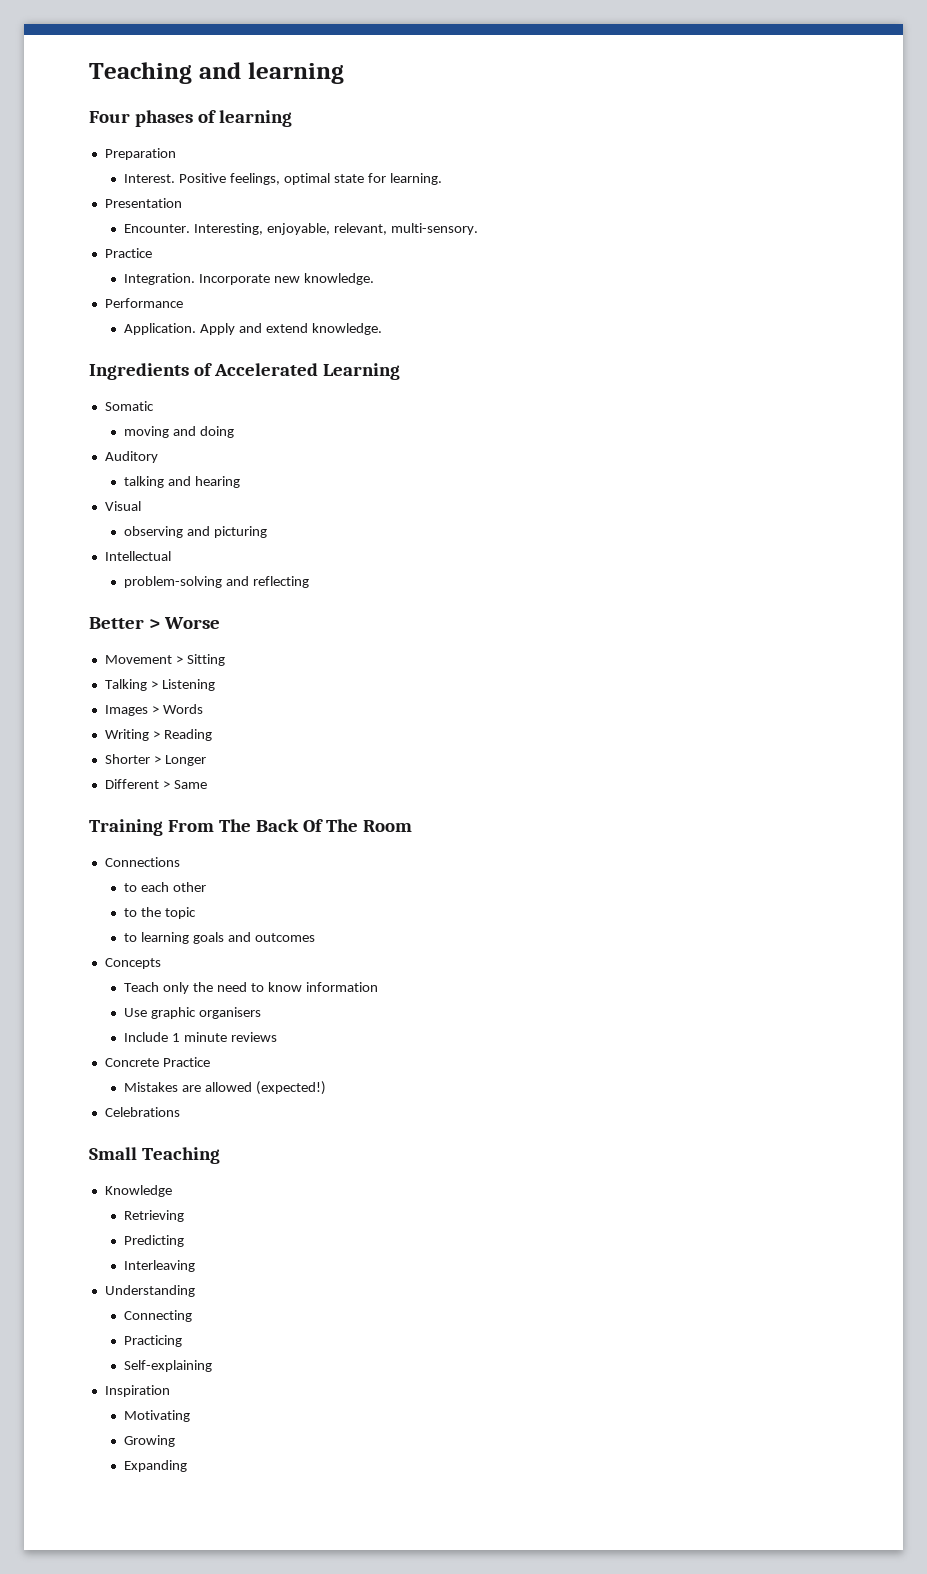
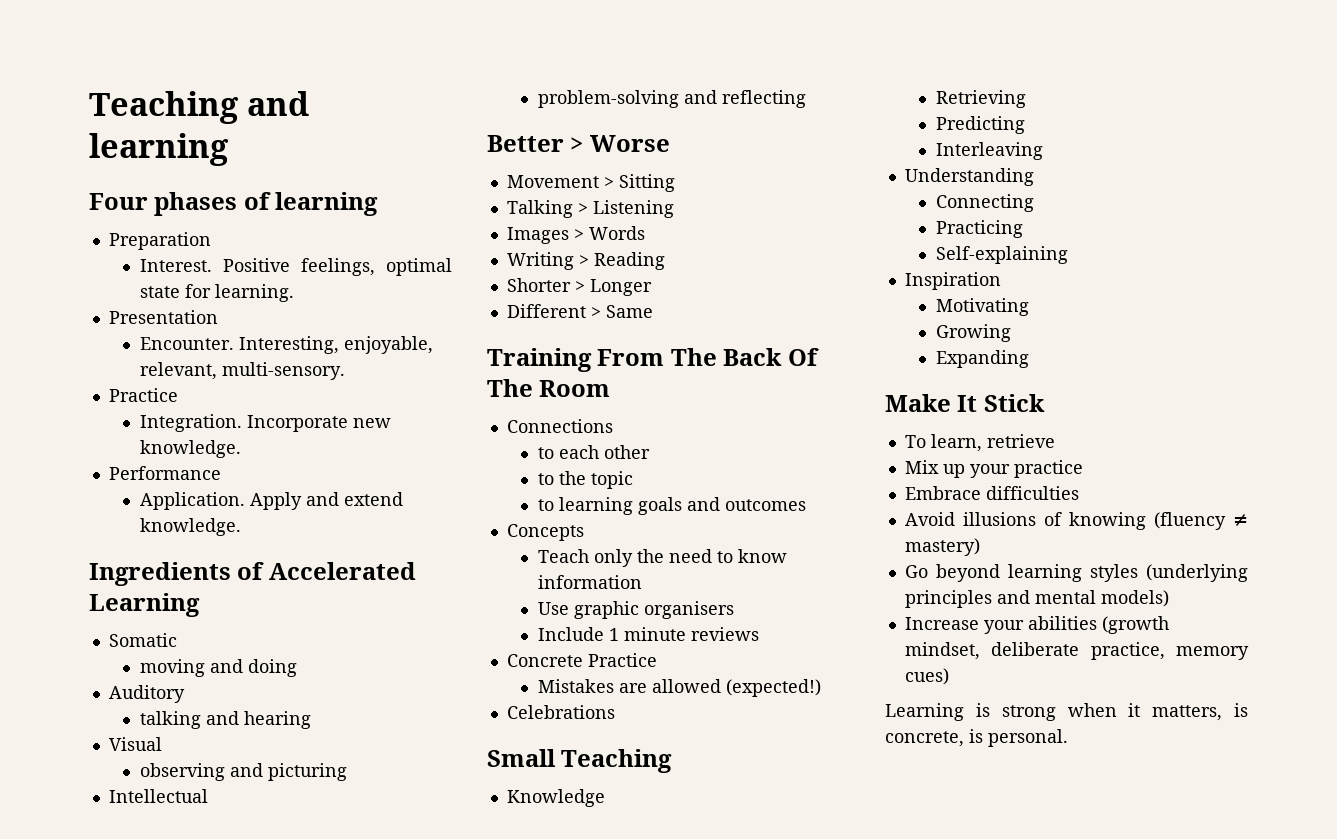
(188, 1466) none -> [885,394,1045,412] [904,434,1055,452] [904,460,1083,478] [904,486,1079,500] [904,512,1248,530] [904,538,980,556] [904,564,1248,582] [904,590,1169,608] [904,616,1169,634] [904,642,1249,660] [904,668,949,685] [885,703,1248,721] [885,729,1068,747] // Make It Stick // To learn, retrieve // Mix up your practice // Embrace difficulties // Avoid illusions of knowing (fluency ≠ mastery) // Go beyond learning styles (underlying principles and mental models) // Increase your abilities (growth mindset, deliberate practice, memory cues) // Learning is strong when it matters, is concrete, is personal.

